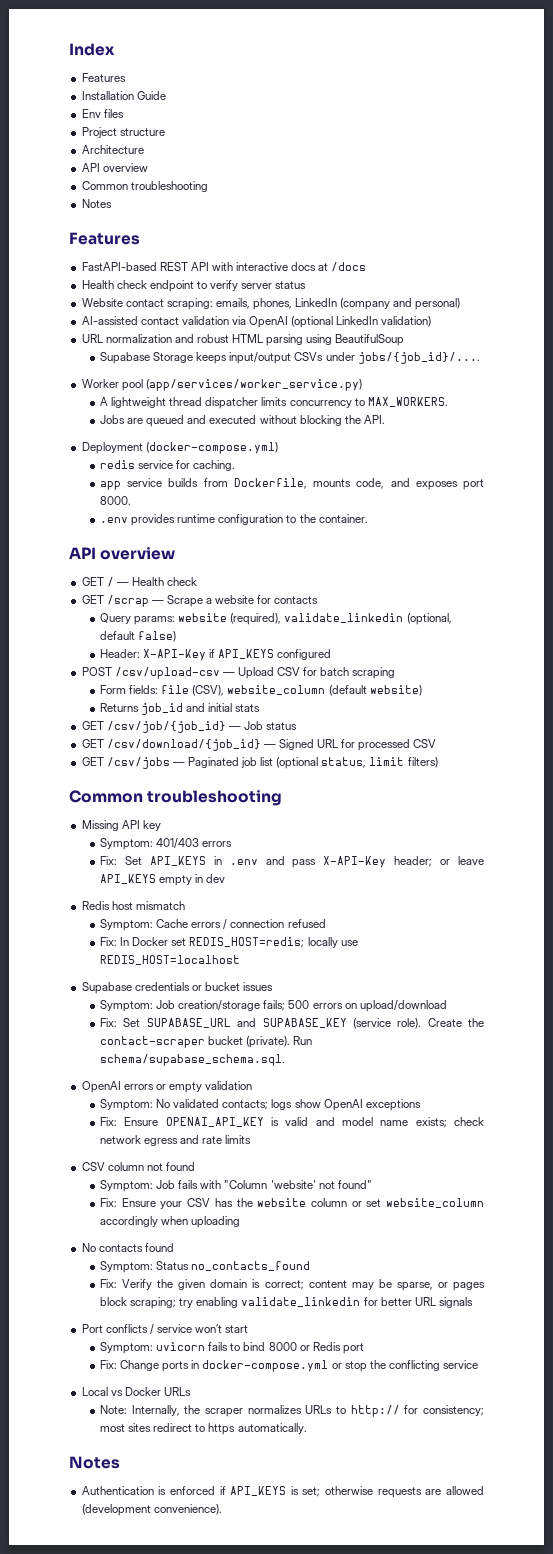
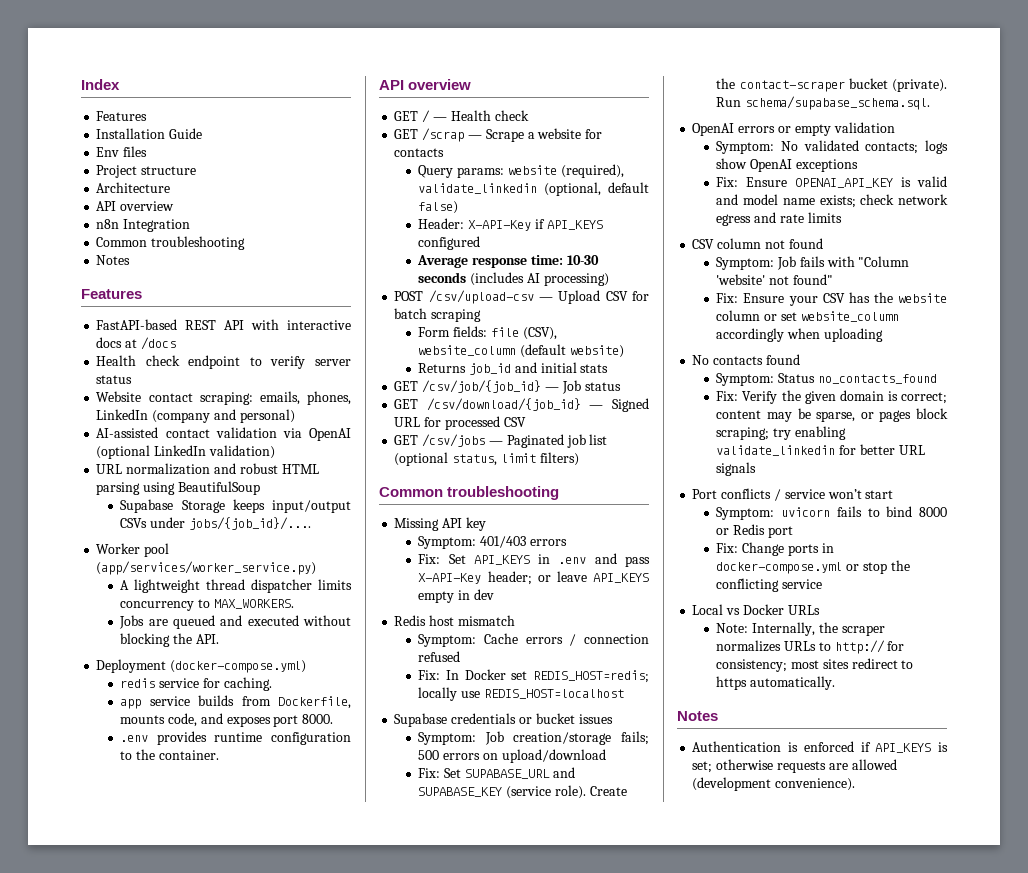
(148, 167) none -> [96,219,191,232] // n8n Integration
(332, 654) none -> [417,255,599,268] [418,272,609,286] // Average response time: 10-30 seconds (includes AI processing)

